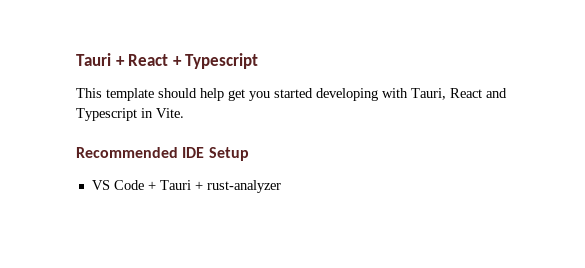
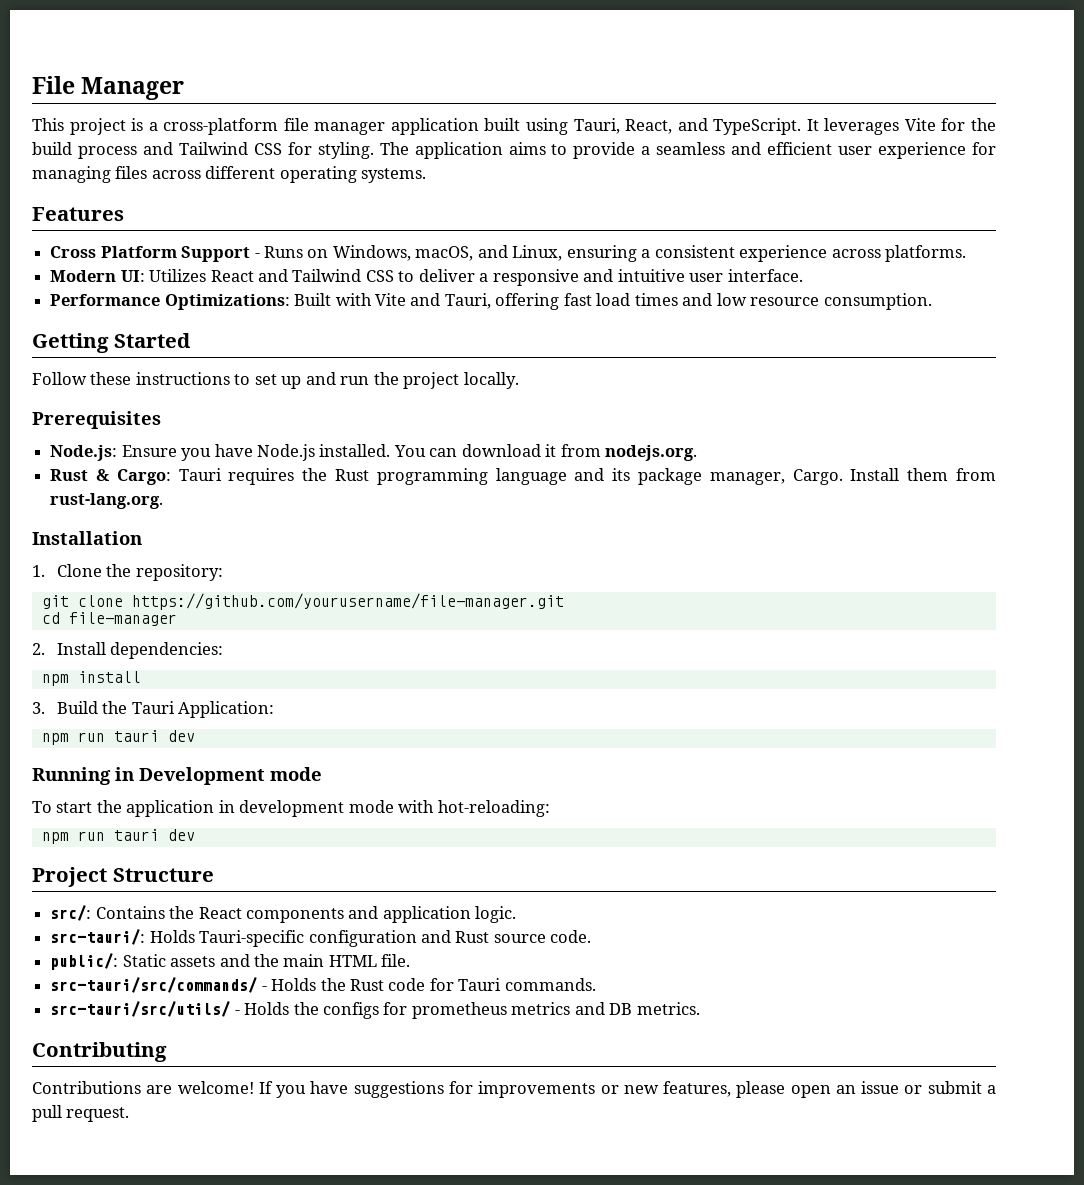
[76,53,259,69] [76,88,507,101] [76,108,184,121] [76,147,249,161] [91,180,281,193] Tauri + React + Typescript // This template should help get you started developing with Tauri, React and Typescript in Vite. // Recommended IDE Setup // VS Code + Tauri + rust-analyzer -> [32,76,185,100] [32,118,996,135] [32,142,997,159] [32,166,427,183] [32,207,124,221] [50,245,966,262] [50,269,803,286] [50,293,932,310] [32,333,191,353] [32,372,519,389] [32,411,161,429] [50,444,698,461] [50,468,997,485] [50,493,164,509] [32,531,142,545] [32,564,223,581] [41,593,564,610] [41,612,177,626] [32,642,224,659] [41,671,141,686] [32,701,275,718] [41,730,195,745] [32,767,322,785] [32,800,550,817] [41,829,195,844] [32,867,214,887] [50,905,517,923] [50,929,592,947] [50,953,411,970] [50,977,596,993] [50,1001,700,1019] [32,1042,167,1062] [32,1081,997,1098] [32,1105,130,1122] File Manager // This project is a cross-platform file manager application built using Tauri, React, and TypeScript. It leverages Vite for the build process and Tailwind CSS for styling. The application aims to provide a seamless and efficient user experience for managing files across different operating systems. // Features // Cross Platform Support - Runs on Windows, macOS, and Linux, ensuring a consistent experience across platforms. // Modern UI: Utilizes React and Tailwind CSS to deliver a responsive and intuitive user interface. // Performance Optimizations: Built with Vite and Tauri, offering fast load times and low resource consumption. // Getting Started // Follow these instructions to set up and run the project locally. // Prerequisites // Node.js: Ensure you have Node.js installed. You can download it from nodejs.org. // Rust & Cargo: Tauri requires the Rust programming language and its package manager, Cargo. Install them from rust-lang.org. // Installation // 1. Clone the repository: // git clone https://github.com/yourusername/file-manager.git // cd file-manager // 2. Install dependencies: // npm install // 3. Build the Tauri Application: // npm run tauri dev // Running in Development mode // To start the application in development mode with hot-reloading: // npm run tauri dev // Project Structure // src/: Contains the React components and application logic. // src-tauri/: Holds Tauri-specific configuration and Rust source code. // public/: Static assets and the main HTML file. // src-tauri/src/commands/ - Holds the Rust code for Tauri commands. // src-tauri/src/utils/ - Holds the configs for prometheus metrics and DB metrics. // Contributing // Contributions are welcome! If you have suggestions for improvements or new features, please open an issue or submit a pull request.

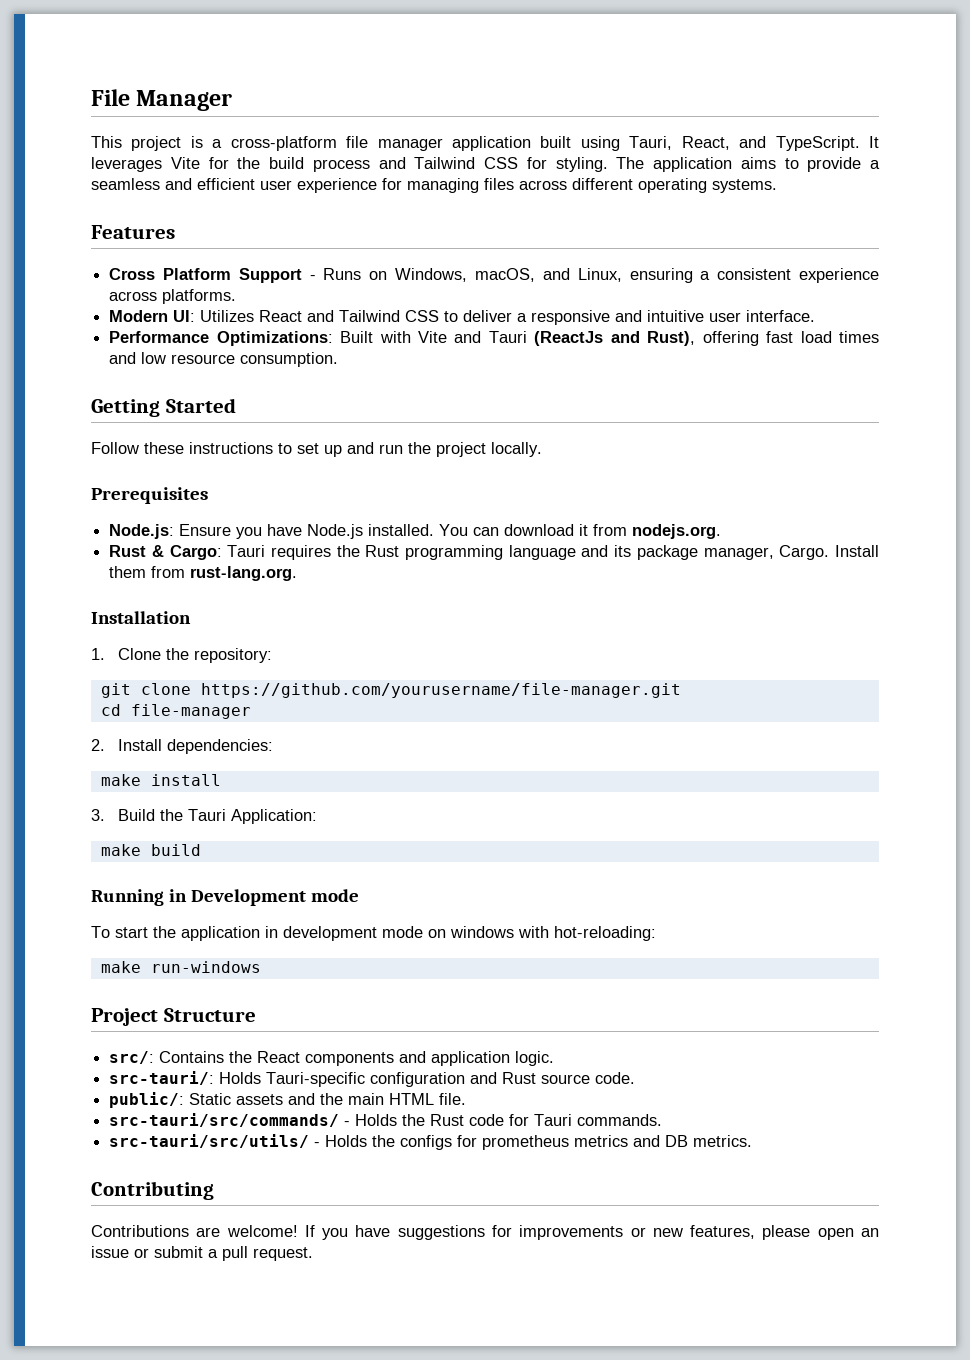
[444,293,491,309] Tauri, -> [488,331,696,346] Tauri (ReactJs and Rust),
[41,674,69,686] npm -> [100,774,141,786] make
[41,730,195,745] npm run tauri dev -> [100,844,201,856] make build
(394, 806) none -> [428,926,514,938] on windows
[41,829,195,844] npm run tauri dev -> [100,961,261,973] make run-windows

